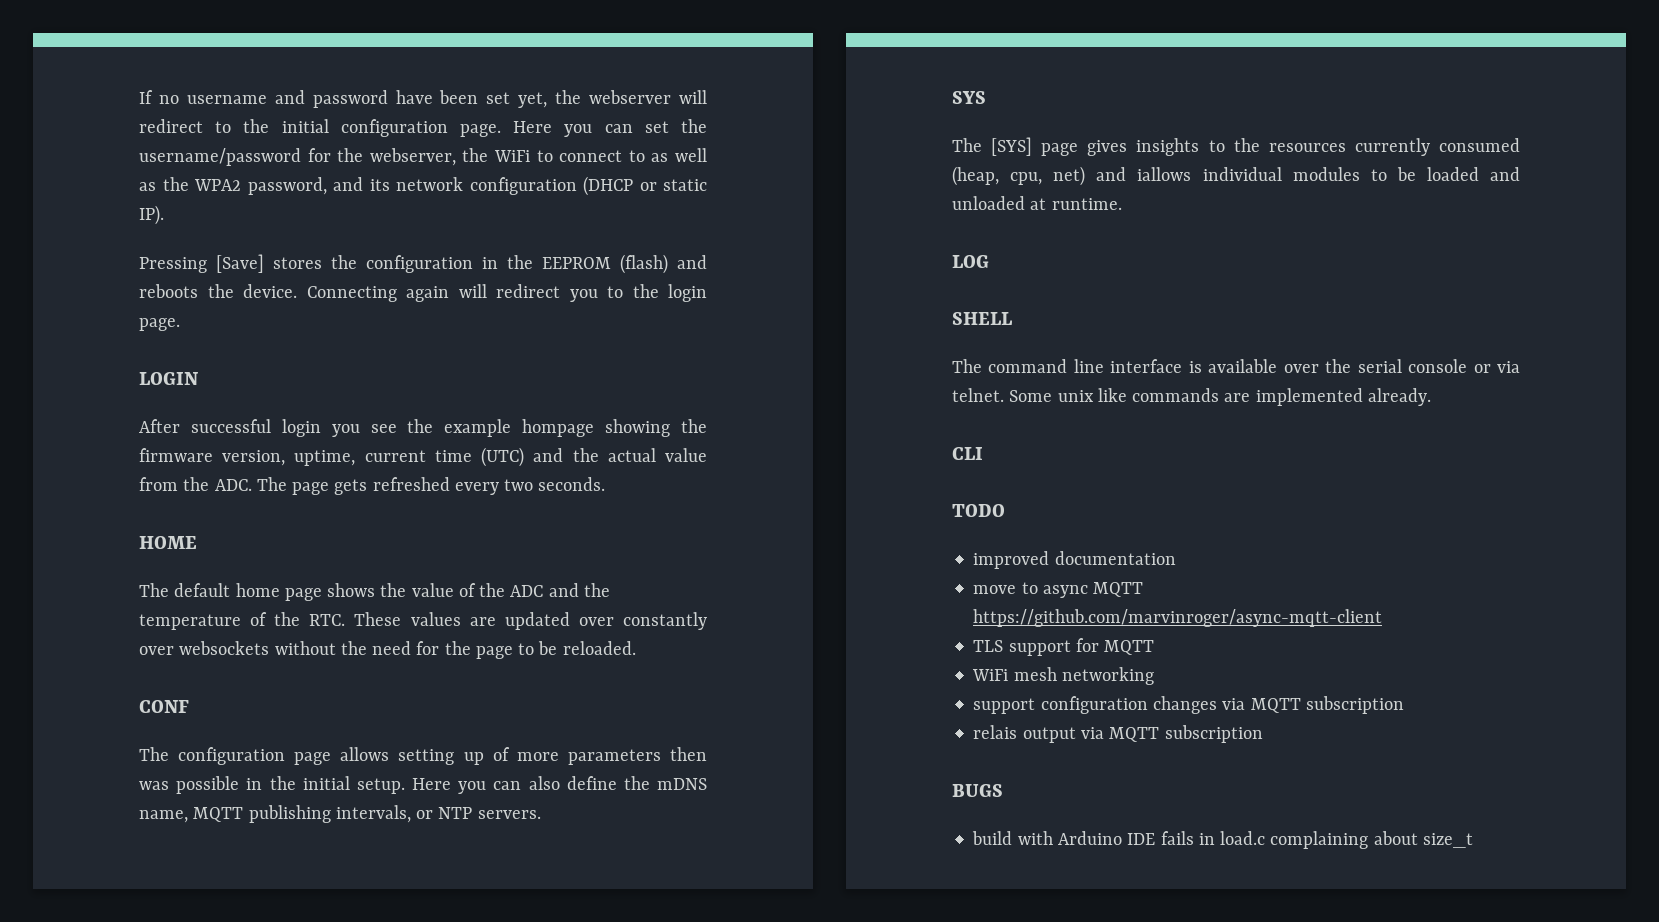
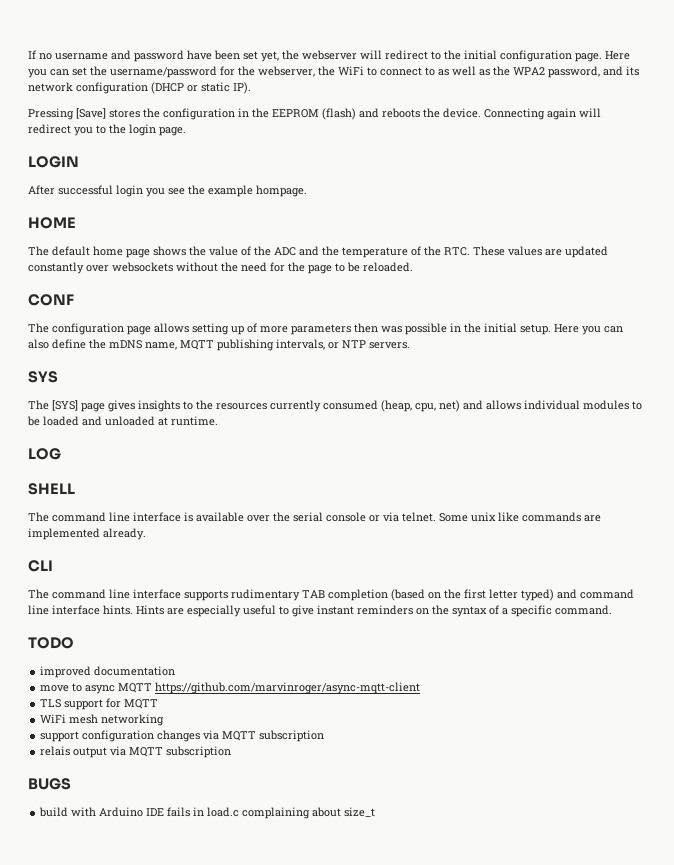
[522,419,708,437] [139,447,707,467] [139,477,606,495] hompage showing the firmware version, uptime, current time (UTC) and the actual value from the ADC. The page gets refreshed every two seconds. -> [256,185,307,197] hompage.
[578,617,614,626] over -> (608, 252) none
[1137,167,1192,181] iallows -> [486,400,521,410] allows
(983, 453) none -> [28,589,634,601] [28,605,612,617] // The command line interface supports rudimentary TAB completion (based on the first letter typed) and command line interface hints. Hints are especially useful to give instant reminders on the syntax of a specific command.

